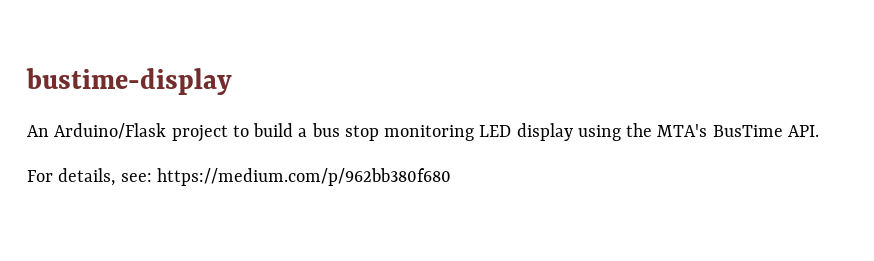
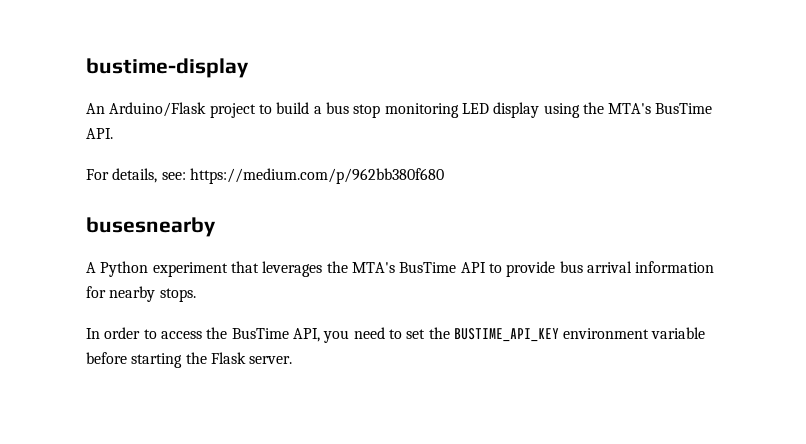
(451, 177) none -> [86,217,216,237] [86,261,715,277] [86,286,196,302] [86,327,706,343] [86,352,293,368] // busesnearby // A Python experiment that leverages the MTA's BusTime API to provide bus arrival information for nearby stops. // In order to access the BusTime API, you need to set the BUSTIME_API_KEY environment variable before starting the Flask server.

